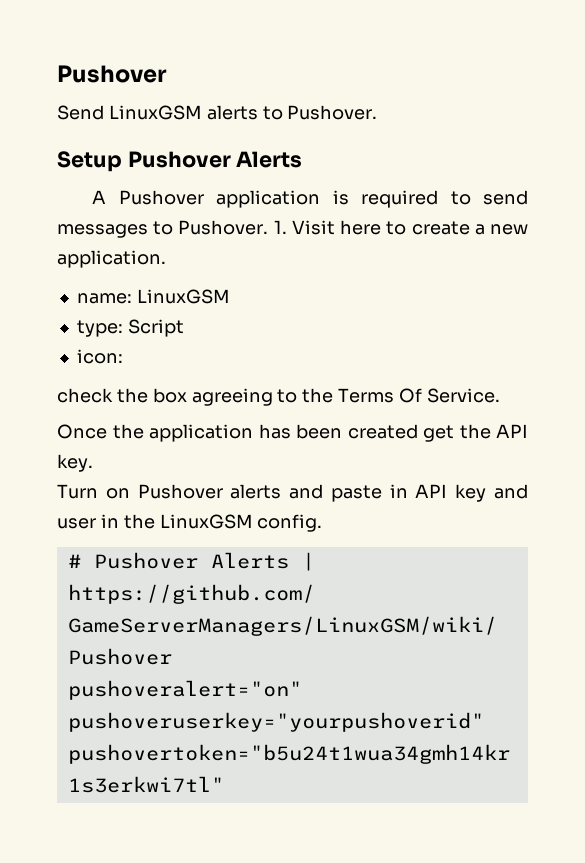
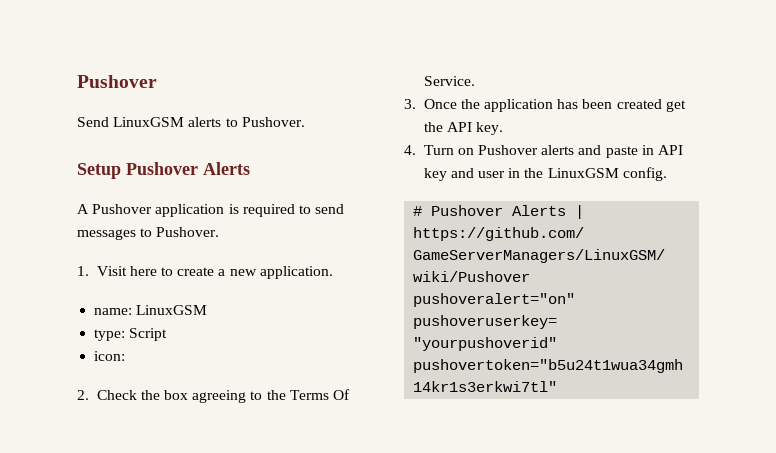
(269, 227) none -> (220, 232) //
[57,388,113,403] check -> [77,390,137,400] 2. Check
(500, 395) none -> [404,99,416,109] 3.
(93, 463) none -> [404,145,416,155] 4.

